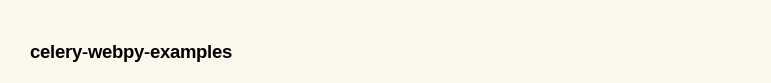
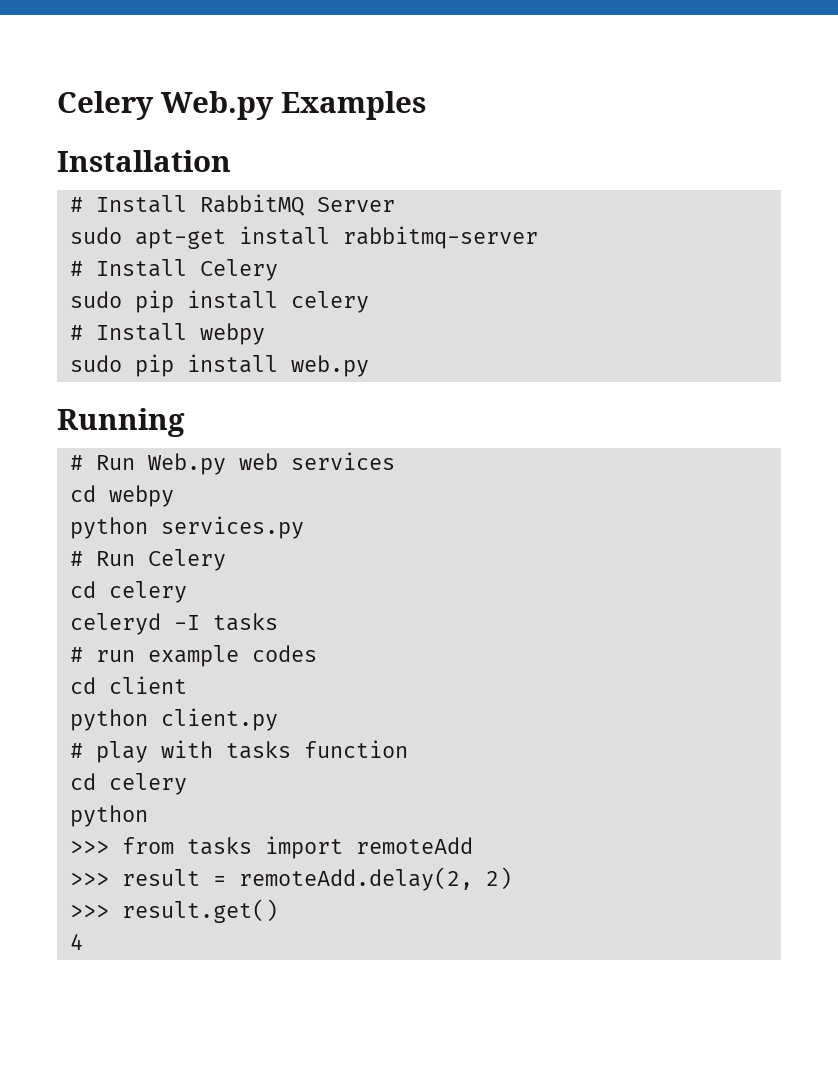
[30,45,232,62] celery-webpy-examples -> [57,91,426,120] [57,150,231,172] [69,194,395,216] [69,226,538,249] [69,259,278,281] [69,290,369,313] [69,323,265,345] [69,354,369,377] [57,408,185,437] [69,452,395,475] [69,485,174,507] [69,516,304,539] [69,549,226,571] [69,581,187,603] [69,613,278,635] [69,645,317,667] [69,676,187,694] [69,708,278,731] [69,740,408,763] [69,773,187,795] [69,805,148,827] [69,836,473,859] [69,867,512,891] [69,899,278,923] [69,934,83,950] Celery Web.py Examples // Installation // # Install RabbitMQ Server // sudo apt-get install rabbitmq-server // # Install Celery // sudo pip install celery // # Install webpy // sudo pip install web.py // Running // # Run Web.py web services // cd webpy // python services.py // # Run Celery // cd celery // celeryd -I tasks // # run example codes // cd client // python client.py // # play with tasks function // cd celery // python // >>> from tasks import remoteAdd // >>> result = remoteAdd.delay(2, 2) // >>> result.get() // 4

